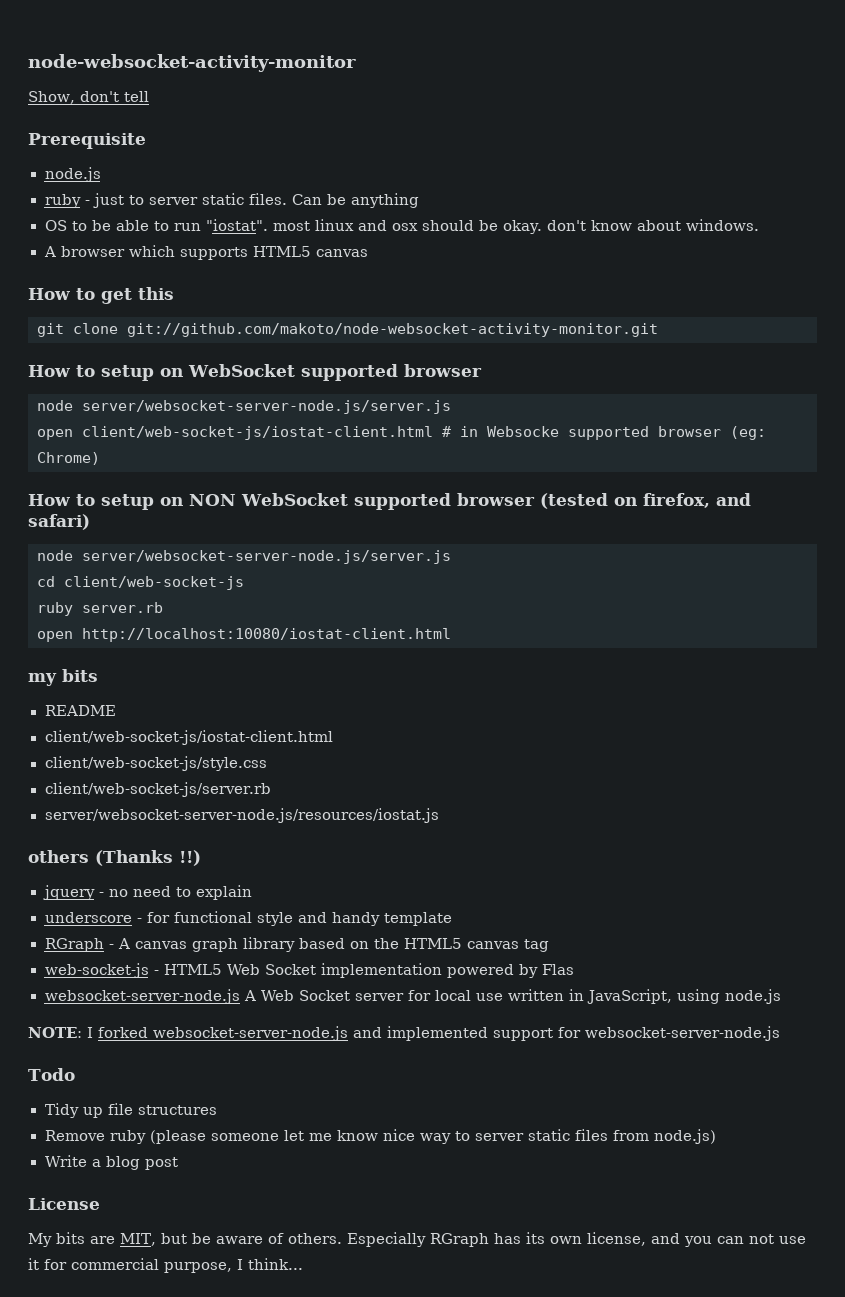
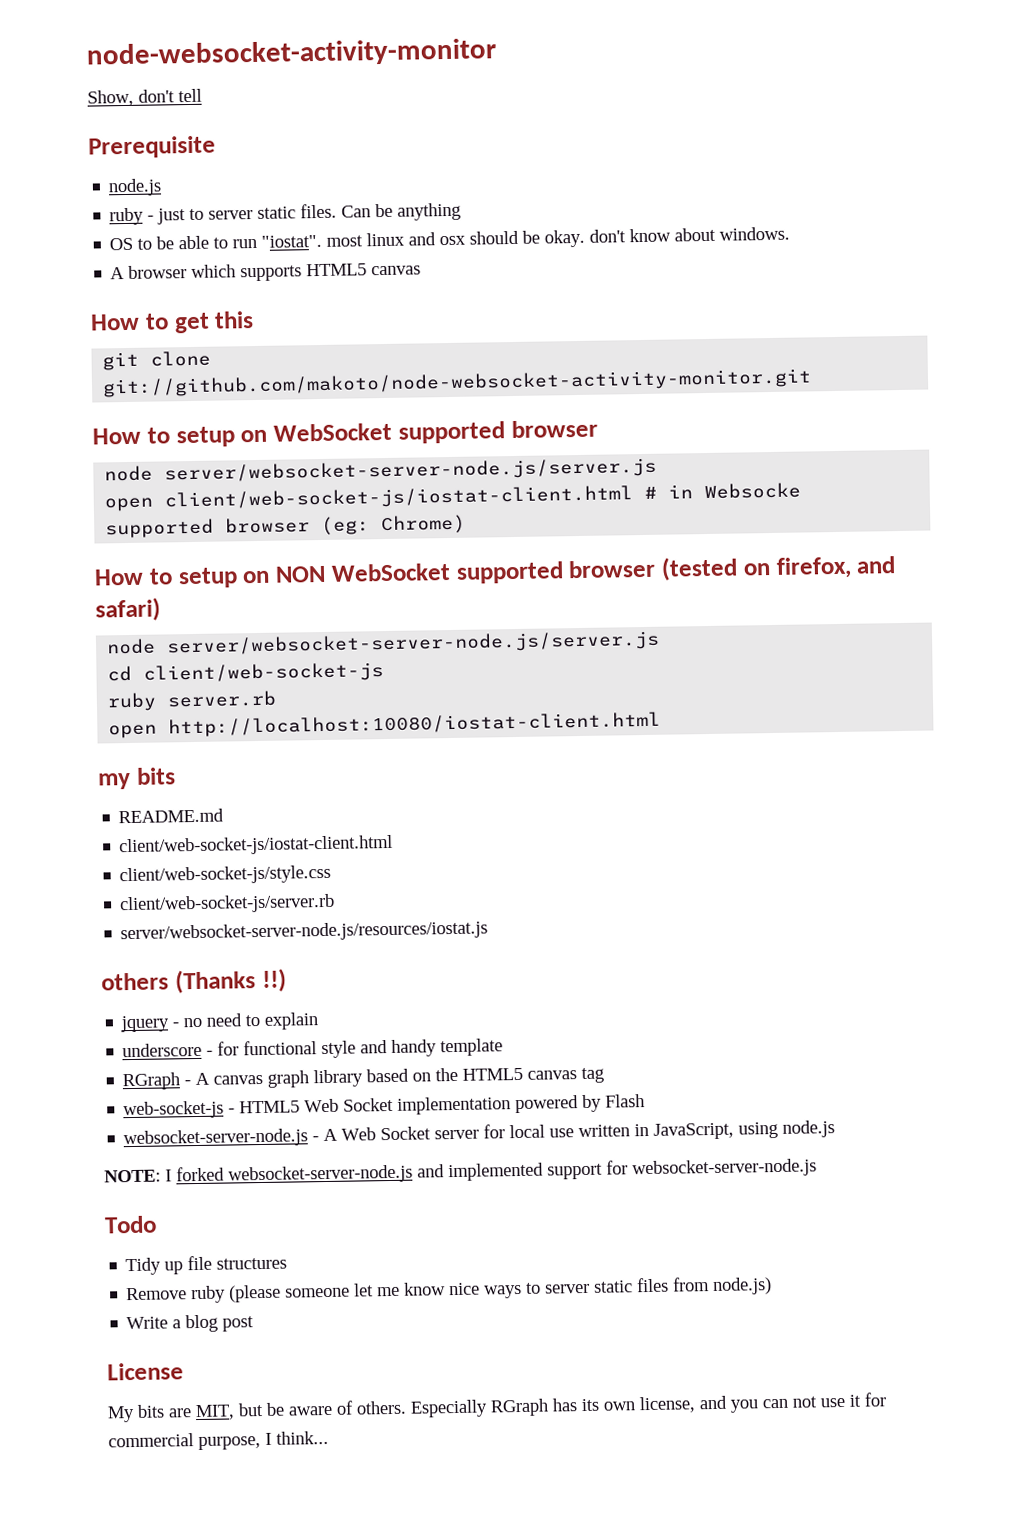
[44,705,116,716] README -> [118,808,225,824] README.md
[542,964,575,975] [44,989,240,1004] Flas // websocket-server-node.js -> [605,1094,646,1108] [123,1128,320,1149] Flash // websocket-server-node.js -
[419,1133,451,1144] way -> [484,1284,523,1299] ways

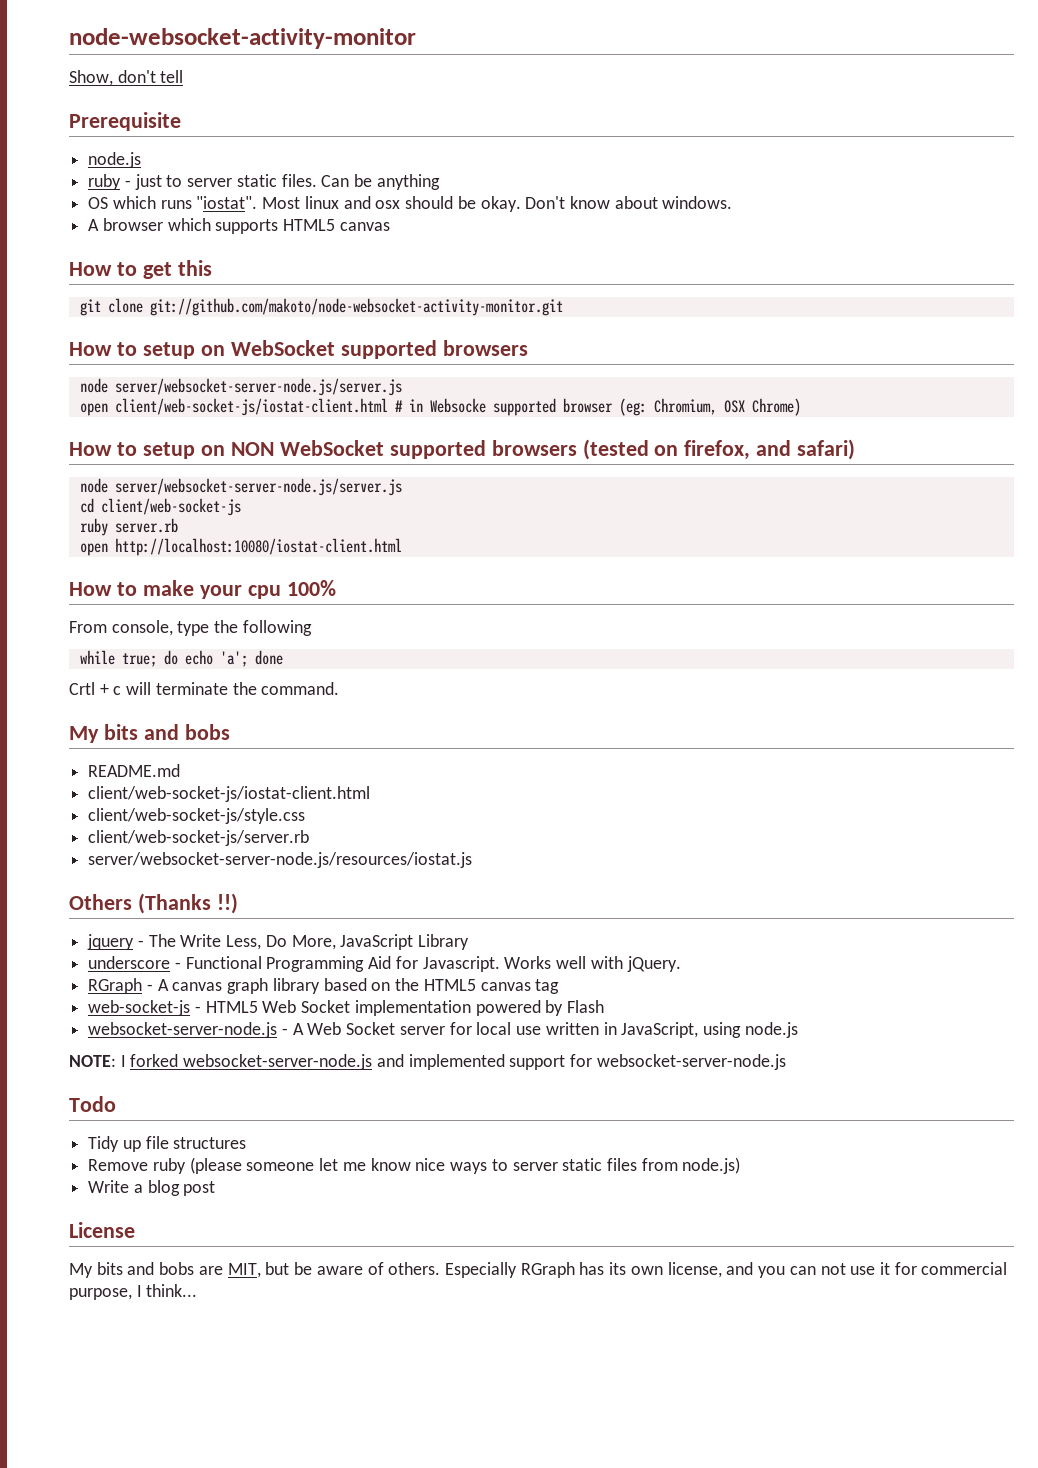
[137,234,364,250] to be able to run "iostat". most -> [112,196,301,209] which runs "iostat". Most
[589,229,627,243] don't -> [525,196,566,209] Don't
[510,419,598,439] browser -> [442,340,528,356] browsers
(371, 525) none -> [653,398,745,415] Chromium, OSX
[568,559,657,579] browser -> [491,440,577,456] browsers
[98,767,176,790] my bits -> [69,580,336,599] [69,620,312,636] [79,650,283,667] [69,682,340,695] [69,724,230,743] How to make your cpu 100% // From console, type the following // while true; do echo 'a'; done // Crtl + c will terminate the command. // My bits and bobs
[101,972,169,991] others -> [69,894,132,910] Others
[183,1012,320,1030] [122,1038,504,1059] no need to explain // underscore - for functional style and handy template -> [148,934,470,950] [88,956,681,972] The Write Less, Do More, JavaScript Library // underscore - Functional Programming Aid for Javascript. Works well with jQuery.
(165, 1411) none -> [127,1262,195,1275] and bobs

